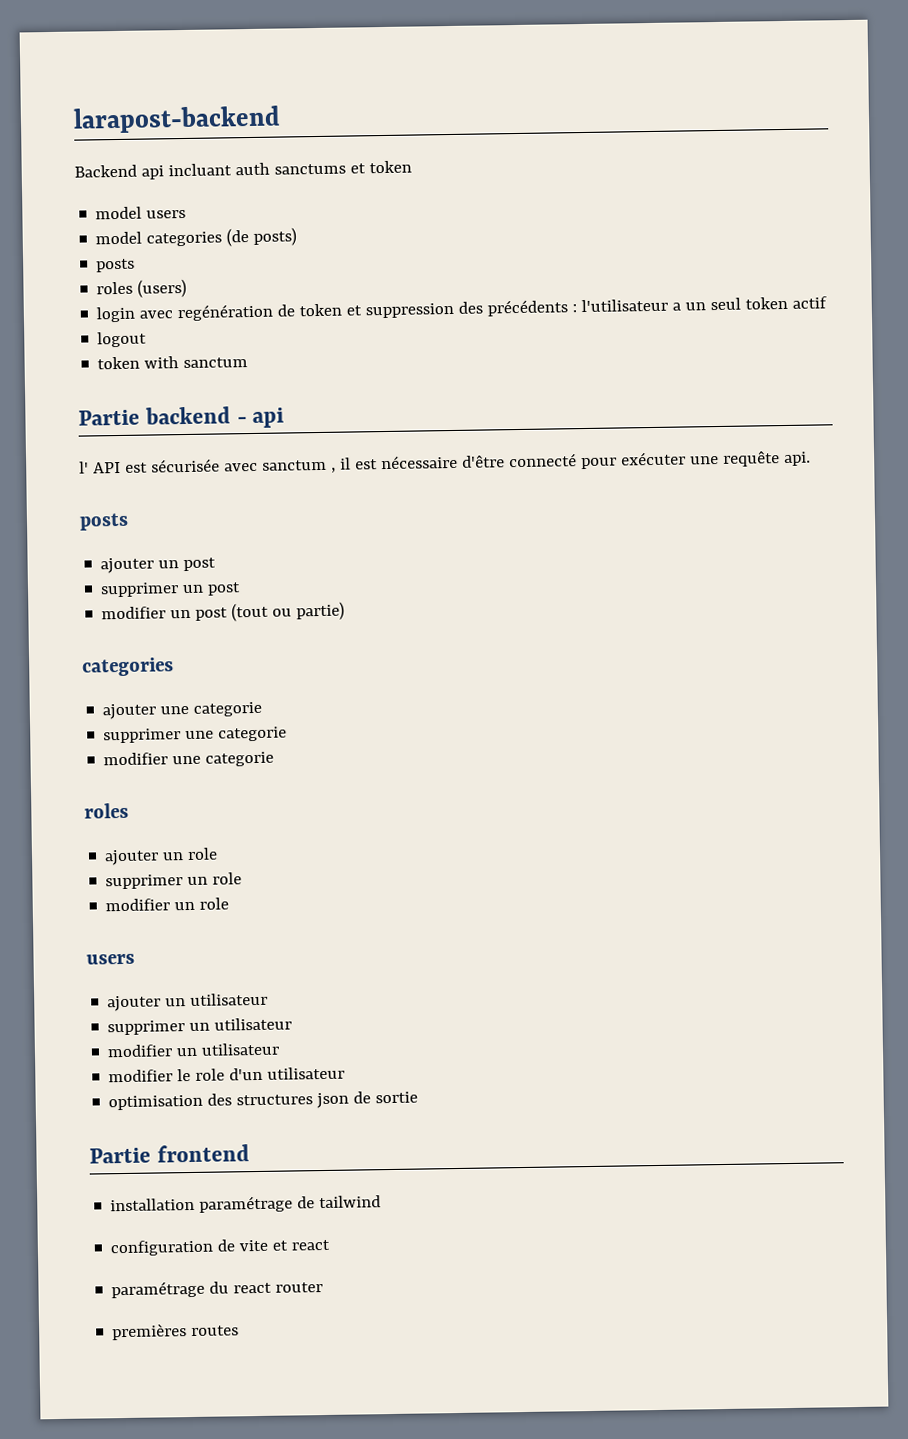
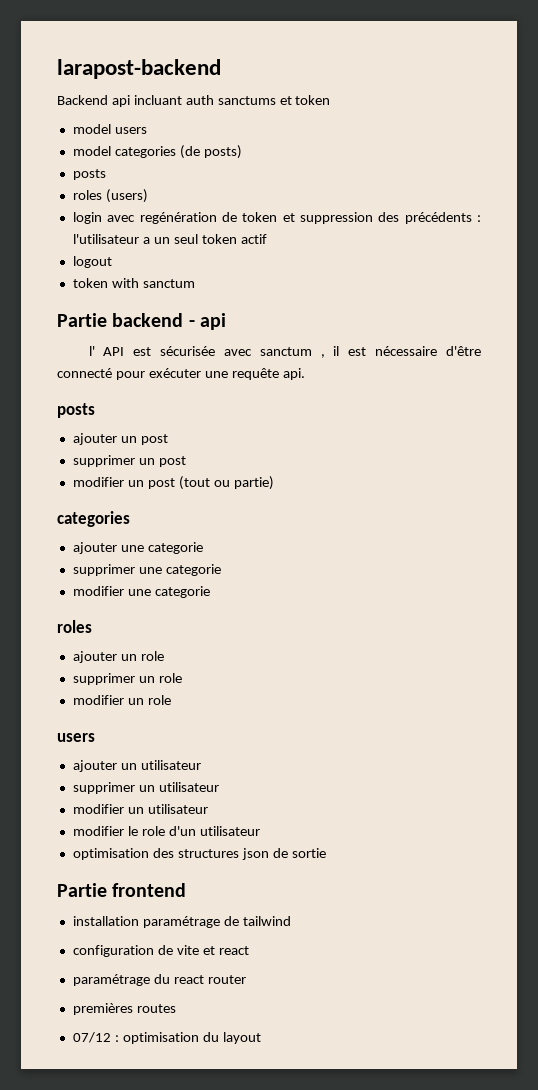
(240, 1331) none -> [72,1032,261,1044] // 07/12 : optimisation du layout

